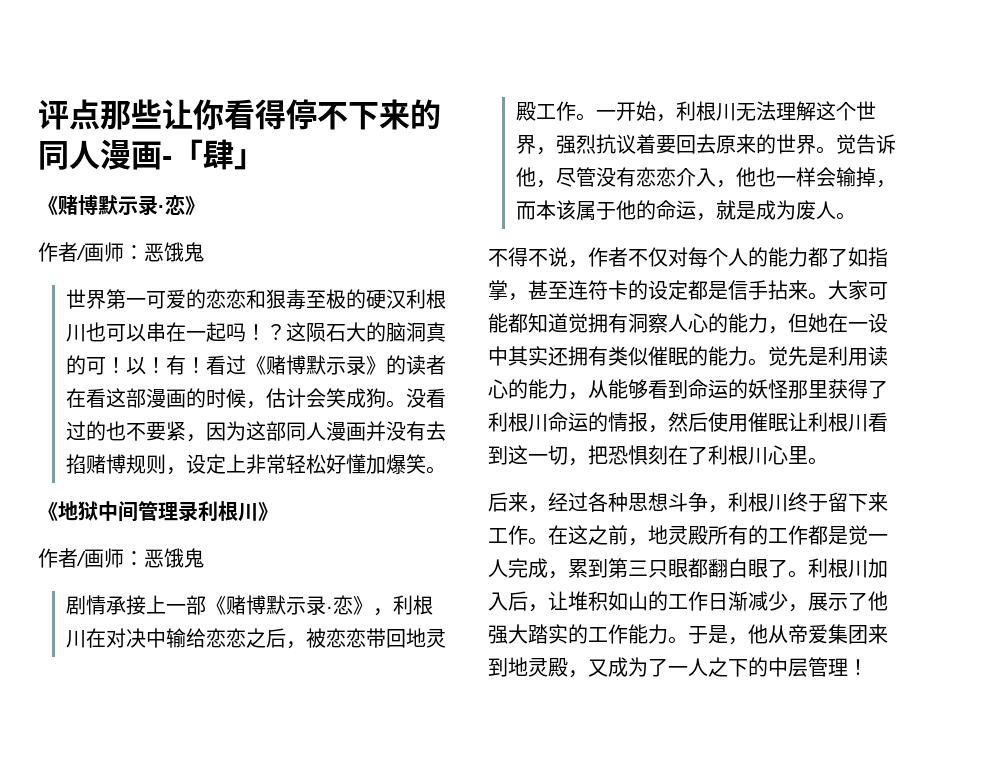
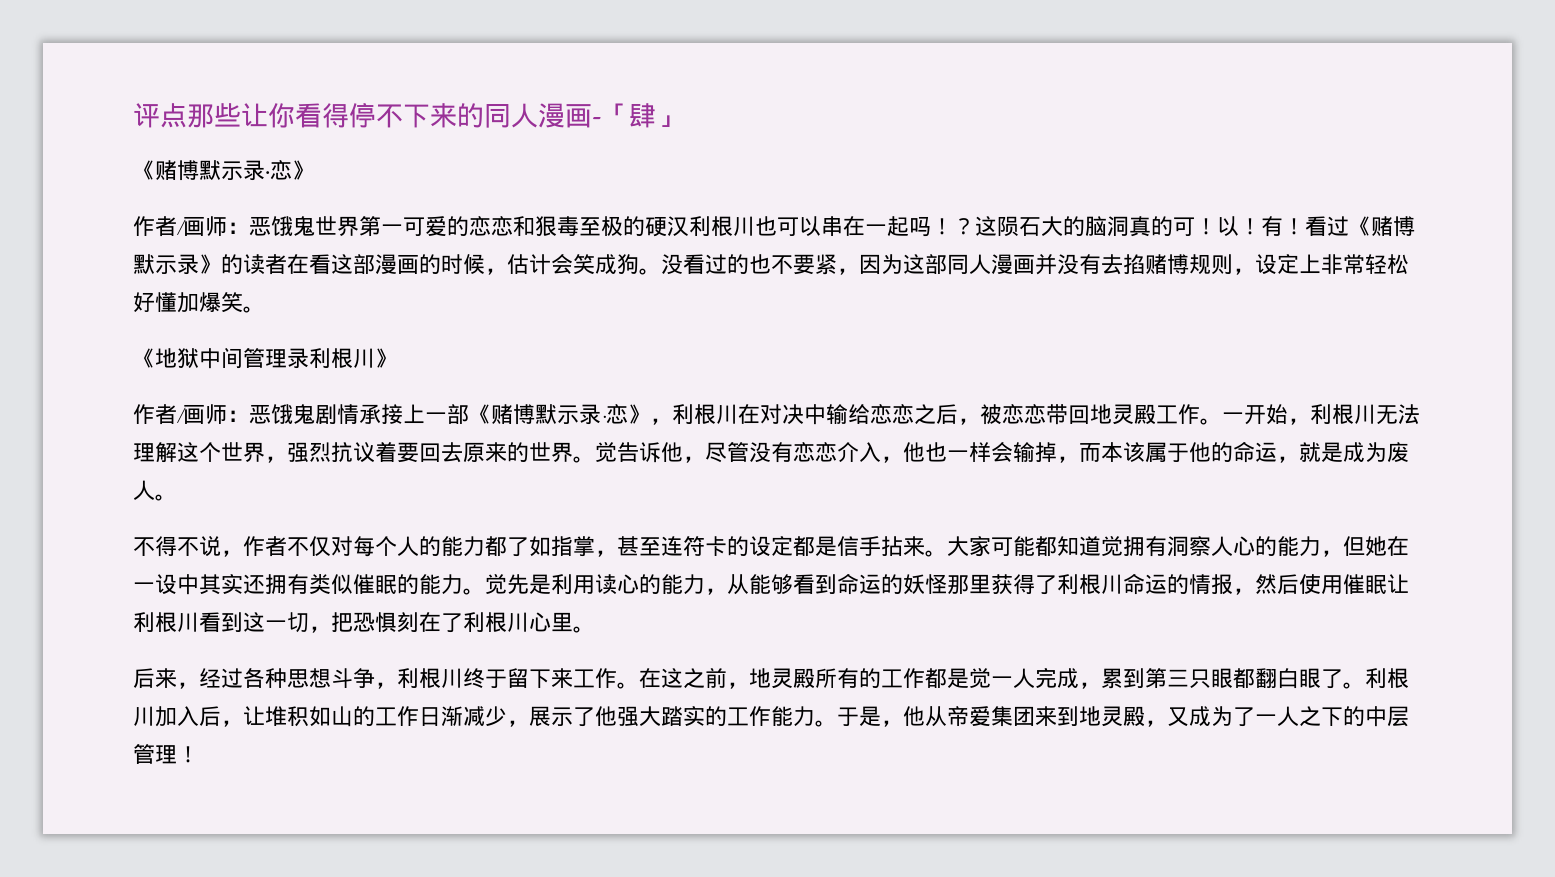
(204, 252) // -> (315, 226) none
(204, 558) // -> (315, 414) none

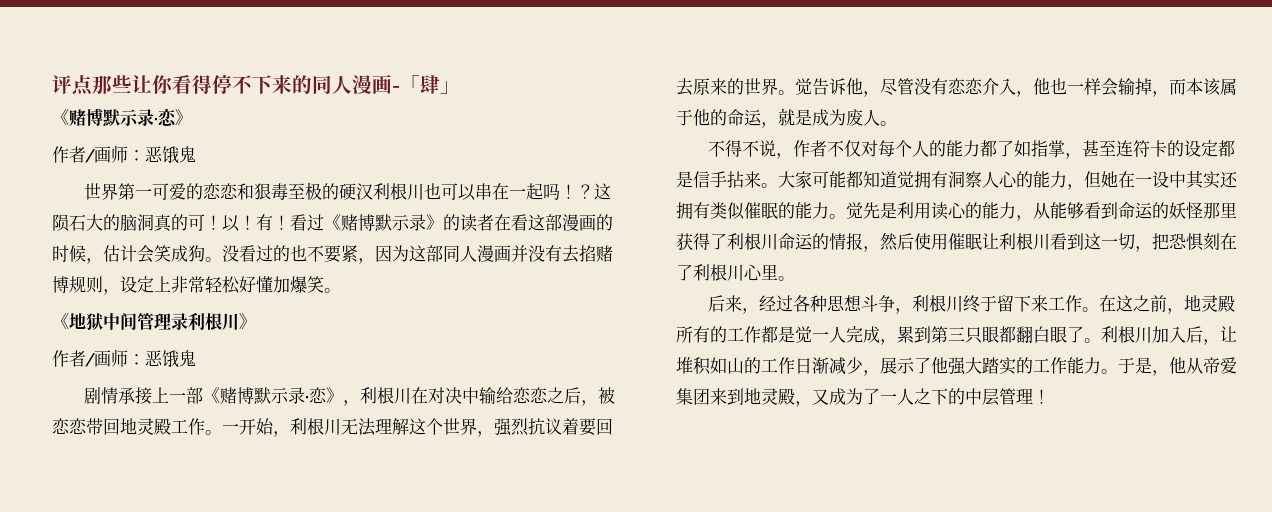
(315, 226) none -> (196, 154) //
(315, 414) none -> (196, 358) //

